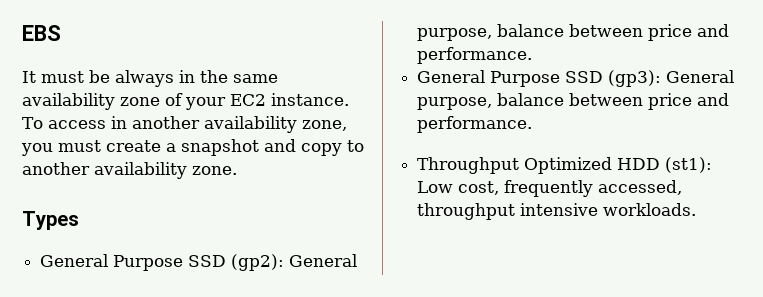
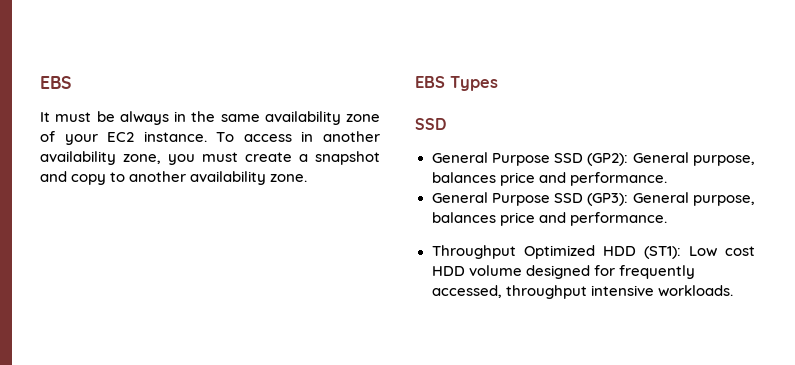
(237, 170) none -> [415,76,445,88] EBS
[40,254,358,271] [417,24,644,41] // General Purpose SSD (gp2): General purpose, balance between -> [415,118,446,130] [431,152,755,166] [431,172,496,183] // SSD // General Purpose SSD (GP2): General purpose, balances
[608,70,735,87] [417,93,644,110] (gp3): General purpose, balance between -> [587,192,755,206] [431,212,496,223] (GP3): General purpose, balances
[665,157,713,173] [417,181,500,195] (st1): Low cost, -> [643,246,755,259] [431,265,615,279] (ST1): Low cost HDD volume designed for

